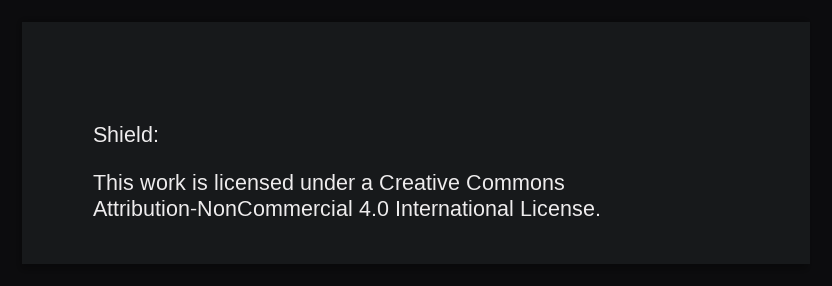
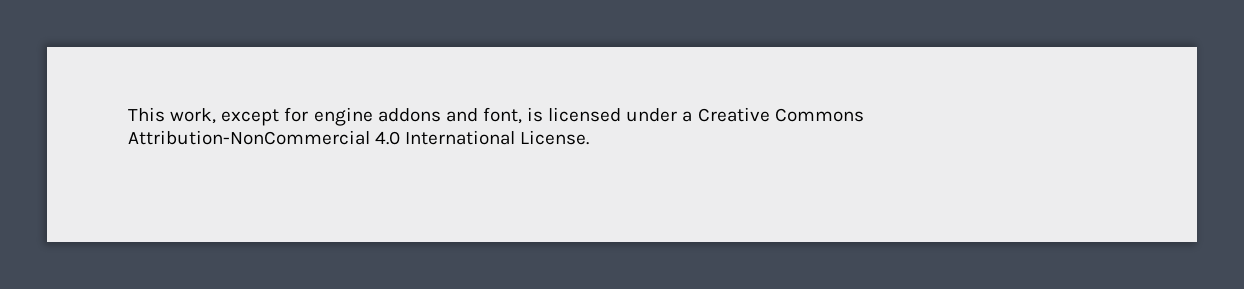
[93,126,159,142] [93,174,186,190] Shield: // This work -> [128,107,522,126] This work, except for engine addons and font,

